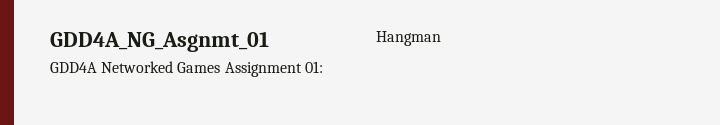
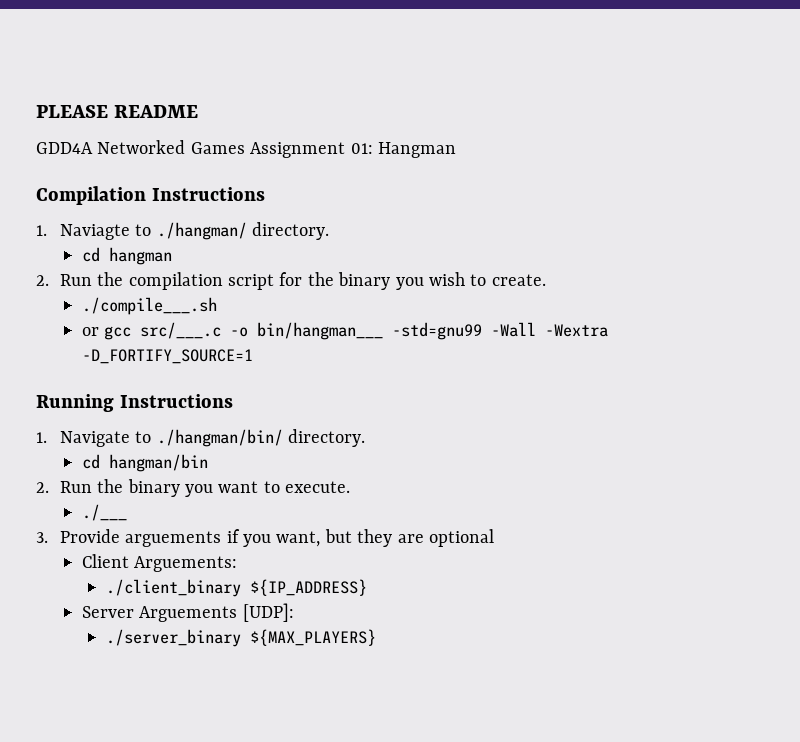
[50,31,269,52] GDD4A_NG_Asgnmt_01 -> [36,105,199,118] PLEASE README
(441, 38) none -> [36,186,265,205] [36,222,329,240] [81,247,172,265] [36,272,546,290] [81,297,217,315] [81,322,609,340] [81,349,253,364] [36,394,233,412] [36,429,365,447] [81,454,208,472] [36,479,351,497] [81,504,127,521] [36,529,494,547] [81,554,238,572] [105,579,367,597] [81,603,294,622] [105,629,376,647] // Compilation Instructions // 1. Naviagte to ./hangman/ directory. // cd hangman // 2. Run the compilation script for the binary you wish to create. // ./compile___.sh // or gcc src/___.c -o bin/hangman___ -std=gnu99 -Wall -Wextra -D_FORTIFY_SOURCE=1 // Running Instructions // 1. Navigate to ./hangman/bin/ directory. // cd hangman/bin // 2. Run the binary you want to execute. // ./___ // 3. Provide arguements if you want, but they are optional // Client Arguements: // ./client_binary ${IP_ADDRESS} // Server Arguements [UDP]: // ./server_binary ${MAX_PLAYERS}

